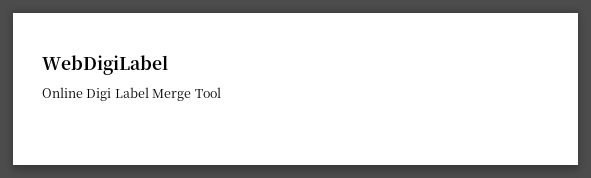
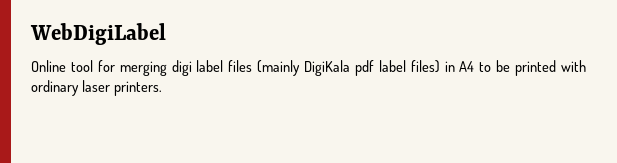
[86,87,221,101] Digi Label Merge Tool -> [70,60,586,76] [31,80,162,96] tool for merging digi label files (mainly DigiKala pdf label files) in A4 to be printed with ordinary laser printers.

